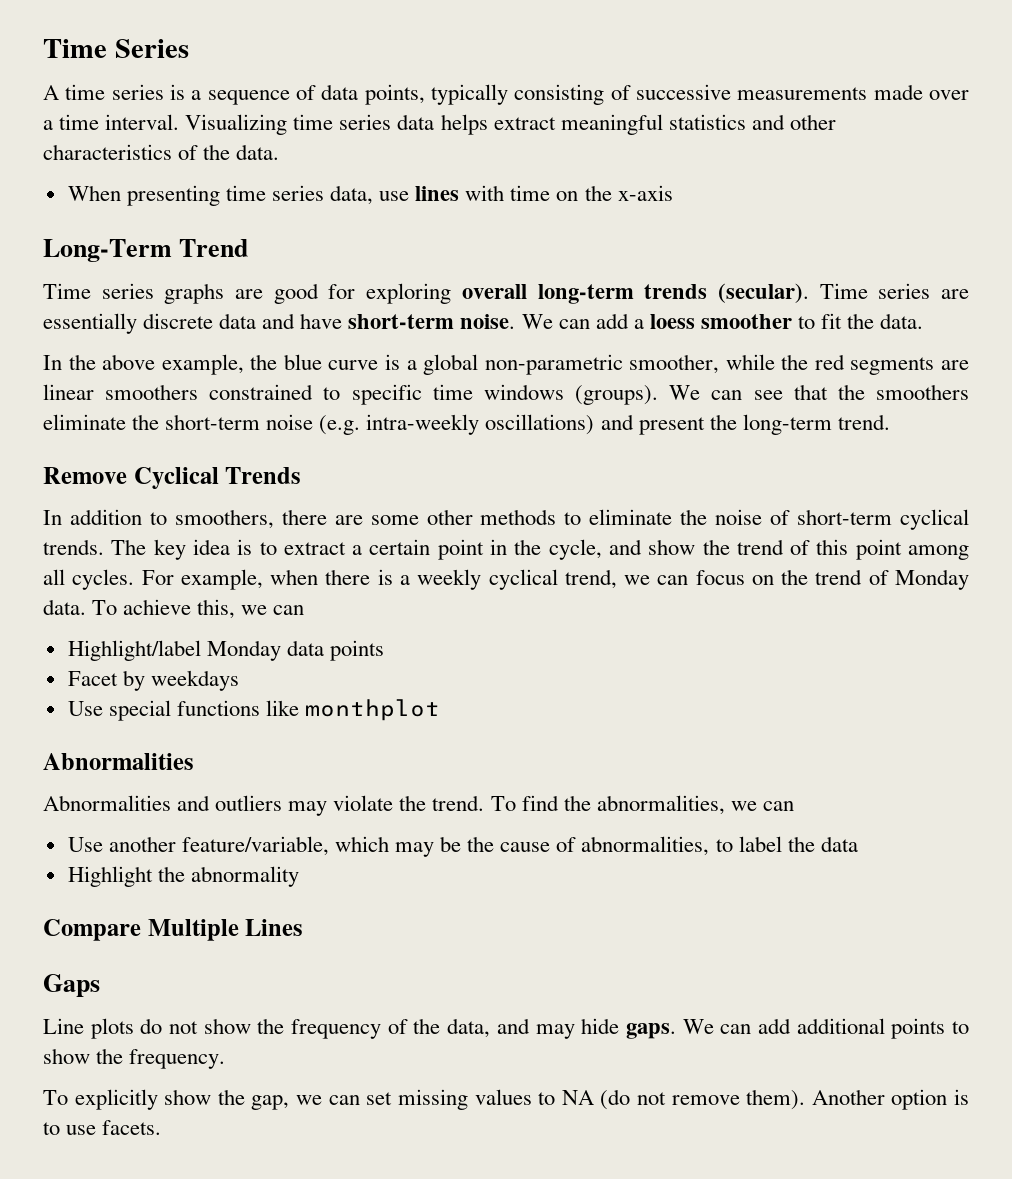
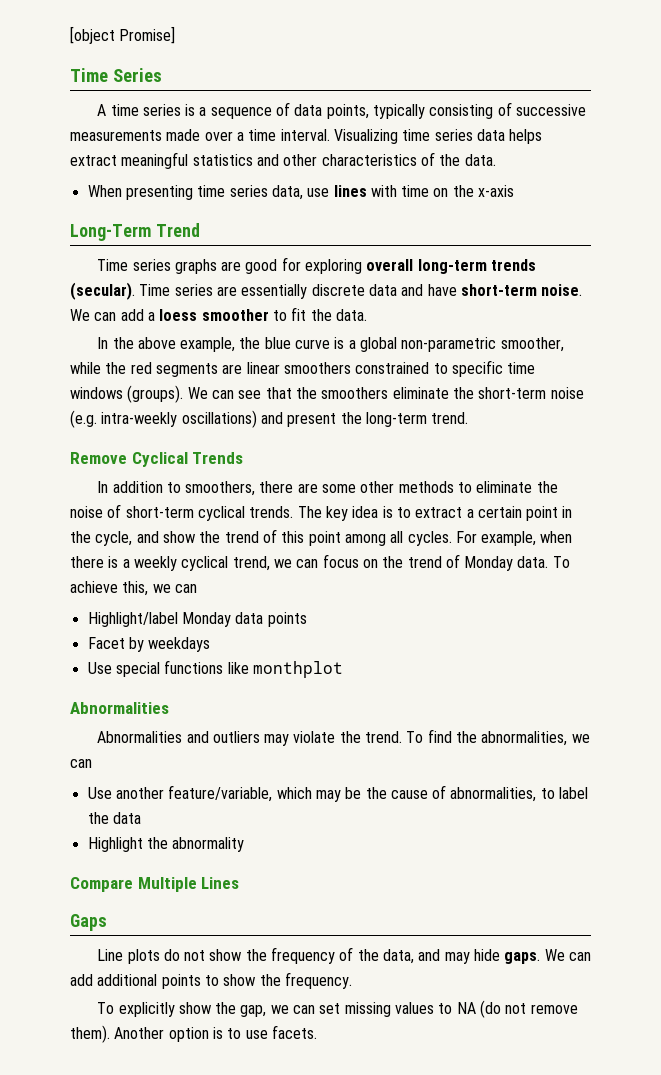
(43, 48) none -> [70,26,176,44] [object Promise] //

